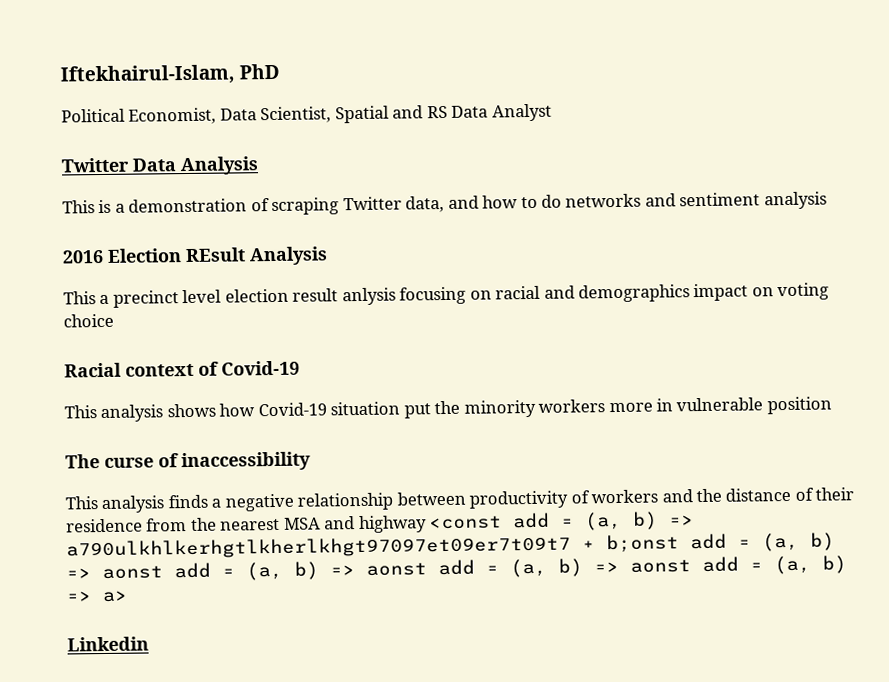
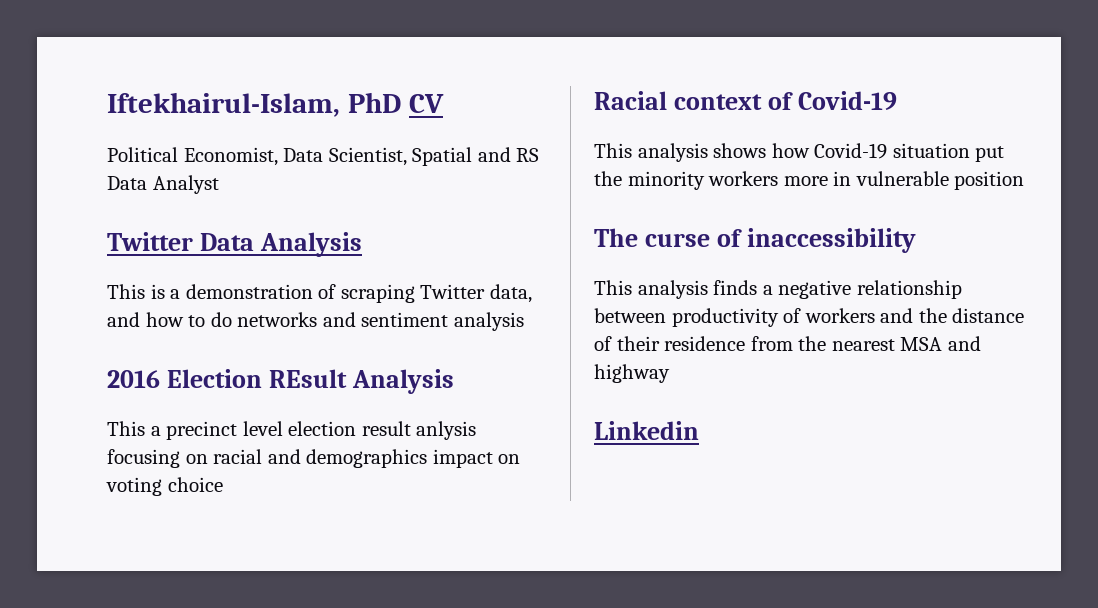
(281, 71) none -> [408,94,444,113] CV
[429,511,695,531] [66,532,835,560] [66,555,847,581] [66,590,128,603] <const add = (a, b) => a790ulkhlkerhgtlkherlkhgt97097et09er7t09t7 + b;onst add = (a, b) => aonst add = (a, b) => aonst add = (a, b) => aonst add = (a, b) => a> -> (670, 373) none

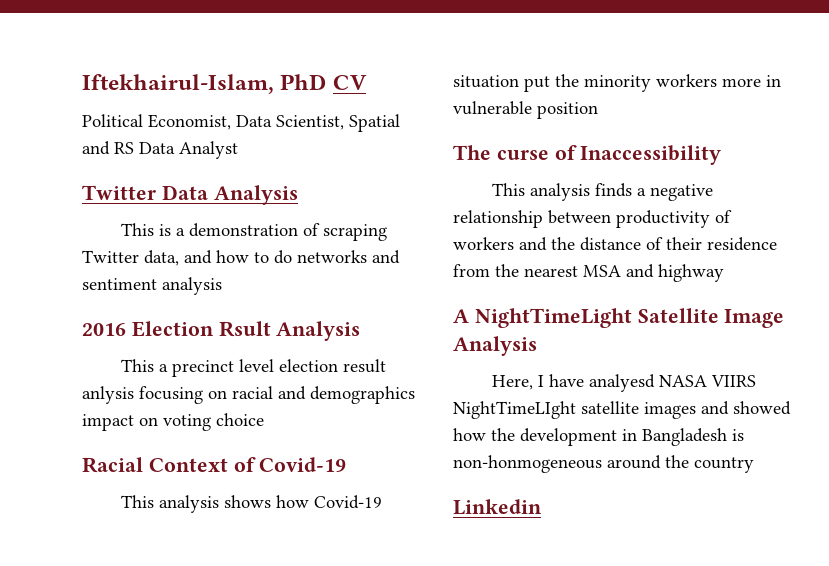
[268,369,347,388] REsult -> [218,321,271,337] Rsult
[673,94,762,110] context -> [148,458,228,472] Context
[746,228,916,253] inaccessibility -> [580,145,722,165] Inaccessibility
(670, 373) none -> [453,308,785,328] [453,336,537,356] [491,374,756,392] [453,401,791,419] [453,428,744,446] [453,455,754,473] // A NightTimeLight Satellite Image Analysis // Here, I have analyesd NASA VIIRS NightTimeLIght satellite images and showed how the development in Bangladesh is non-honmogeneous around the country

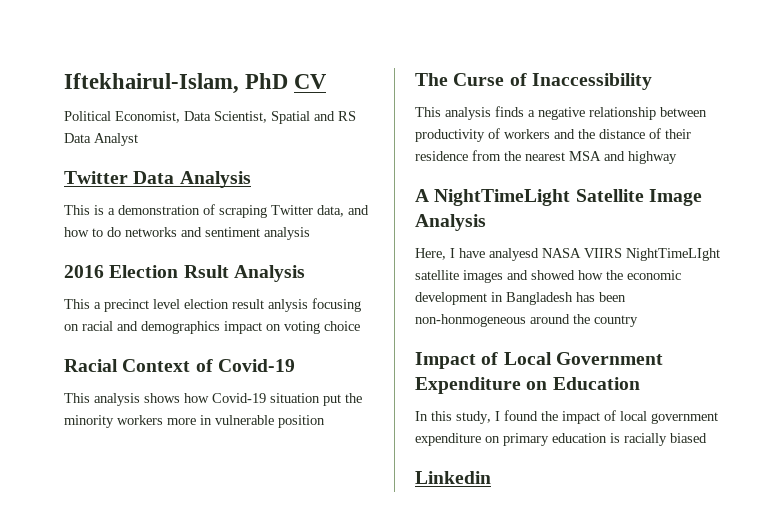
[496,150,549,160] curse -> [453,73,505,86] Curse
(515, 434) none -> [627,270,681,280] economic
[732,429,744,441] is -> [576,292,626,302] has been
(754, 465) none -> [415,352,663,369] [415,377,640,394] [415,410,718,424] [415,433,707,446] // Impact of Local Government Expenditure on Education // In this study, I found the impact of local government expenditure on primary education is racially biased

